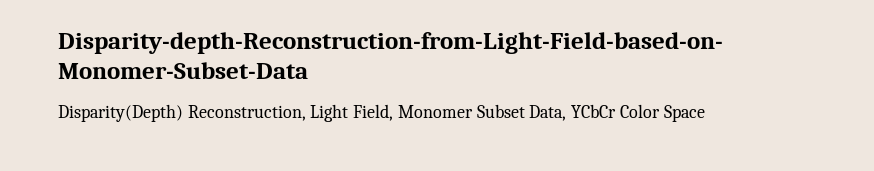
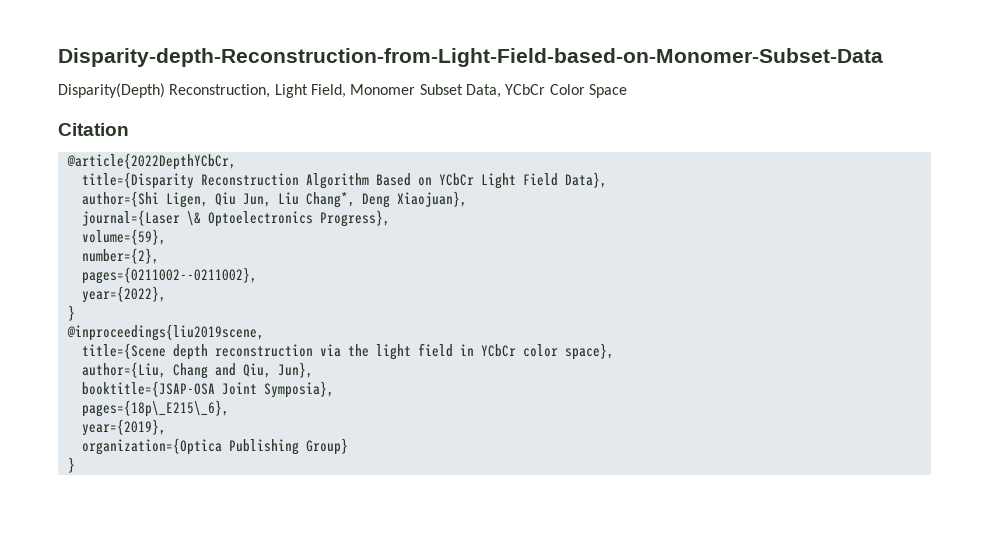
(705, 113) none -> [58,123,129,136] [66,153,236,170] [81,172,607,189] [81,191,467,208] [81,210,390,227] [81,229,166,245] [81,248,159,264] [81,267,257,284] [81,286,166,303] [67,305,75,321] [66,324,264,341] [81,343,614,360] [81,362,313,379] [81,381,334,398] [81,400,229,417] [81,419,166,436] [81,438,348,455] [67,457,75,473] // Citation // @article{2022DepthYCbCr, // title={Disparity Reconstruction Algorithm Based on YCbCr Light Field Data}, // author={Shi Ligen, Qiu Jun, Liu Chang*, Deng Xiaojuan}, // journal={Laser \& Optoelectronics Progress}, // volume={59}, // number={2}, // pages={0211002--0211002}, // year={2022}, // } // @inproceedings{liu2019scene, // title={Scene depth reconstruction via the light field in YCbCr color space}, // author={Liu, Chang and Qiu, Jun}, // booktitle={JSAP-OSA Joint Symposia}, // pages={18p\_E215\_6}, // year={2019}, // organization={Optica Publishing Group} // }

